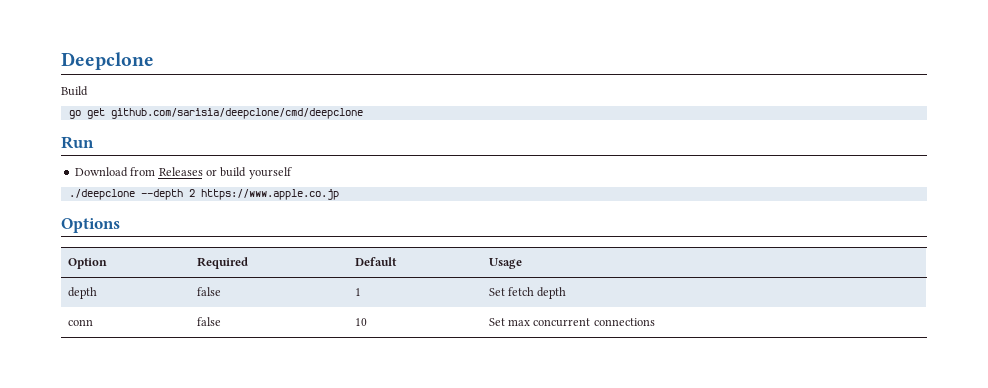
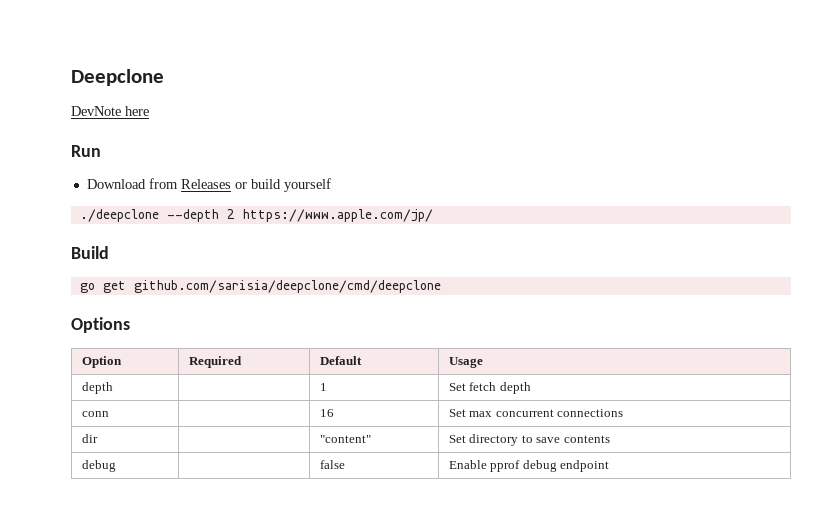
[61,86,88,96] [68,108,363,119] Build // go get github.com/sarisia/deepclone/cmd/deepclone -> [71,106,149,116] DevNote here
[200,189,339,200] https://www.apple.co.jp -> [242,209,433,222] [71,246,109,259] [79,280,441,293] https://www.apple.com/jp/ // Build // go get github.com/sarisia/deepclone/cmd/deepclone
[196,287,221,296] false -> (113, 388) none
[196,317,221,326] [354,318,367,326] false | 10 -> [319,409,334,417] | 16
(655, 322) none -> [81,434,98,443] [319,435,371,443] [448,434,610,446] [81,460,116,472] [319,460,345,469] [448,460,610,472] // dir | | "content" | Set directory to save contents // debug | | false | Enable pprof debug endpoint

